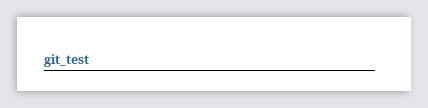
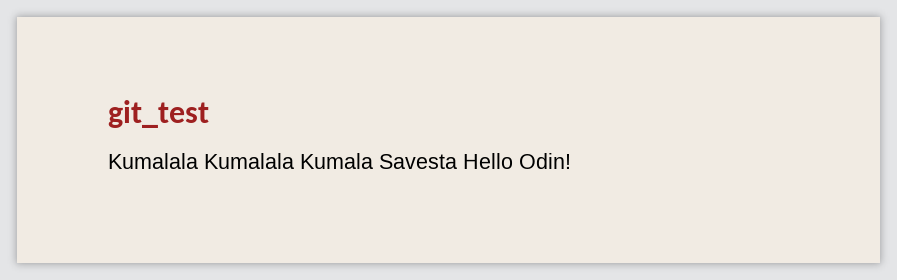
(89, 60) none -> [108,153,571,169] // Kumalala Kumalala Kumala Savesta Hello Odin!

